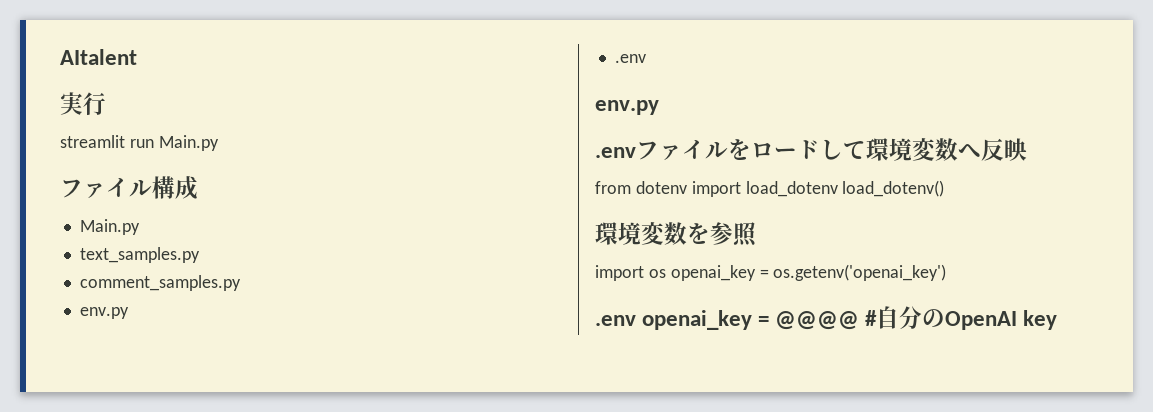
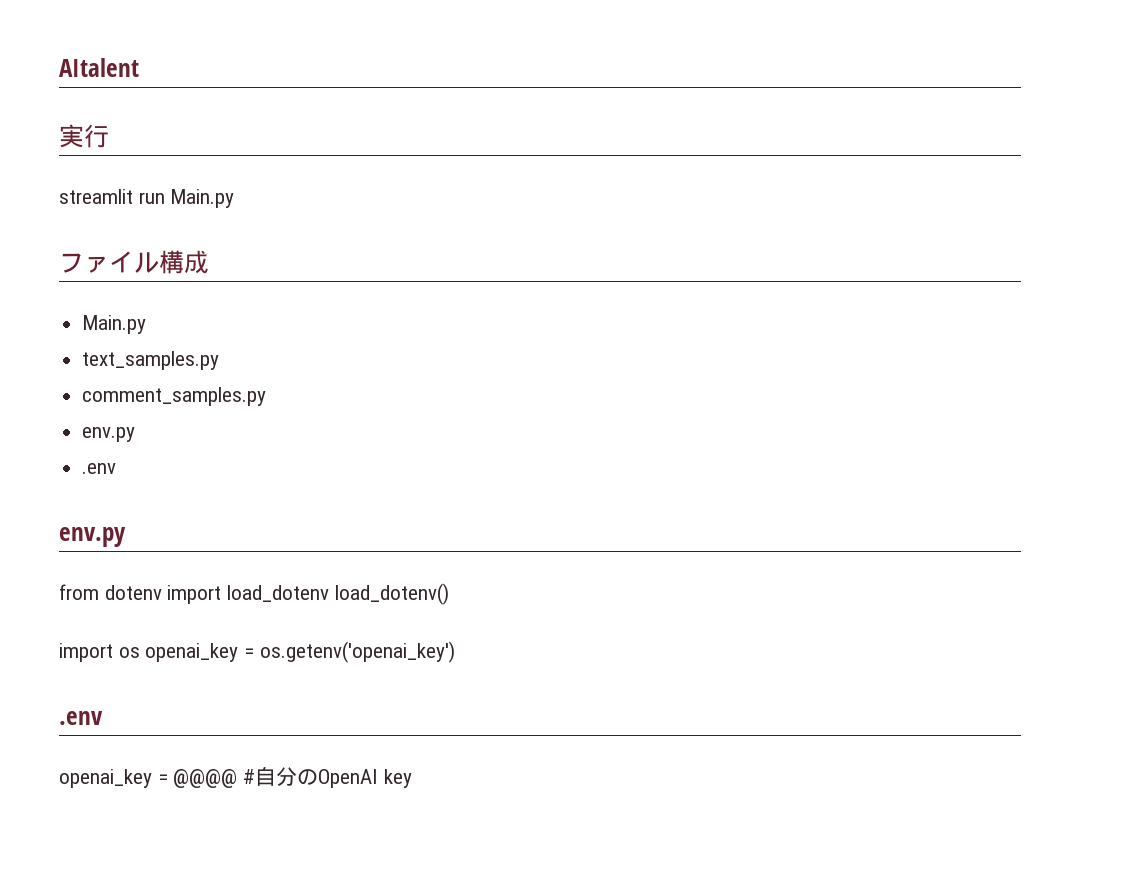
[595,138,1027,161] // .envファイルをロードして環境変数へ反映 -> (126, 537) none
[595,222,757,247] // 環境変数を参照 -> (449, 594) none
(636, 320) none -> (103, 718) //

